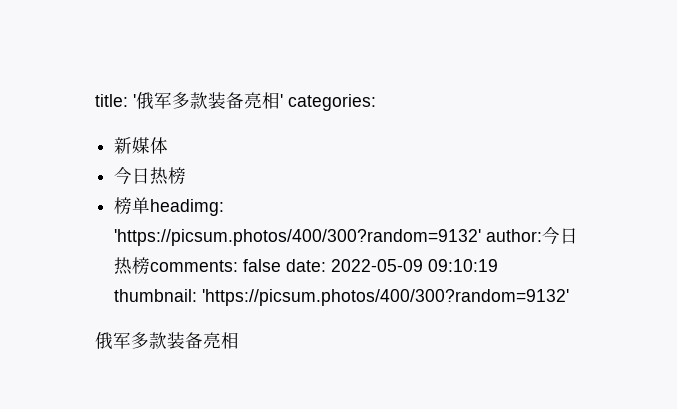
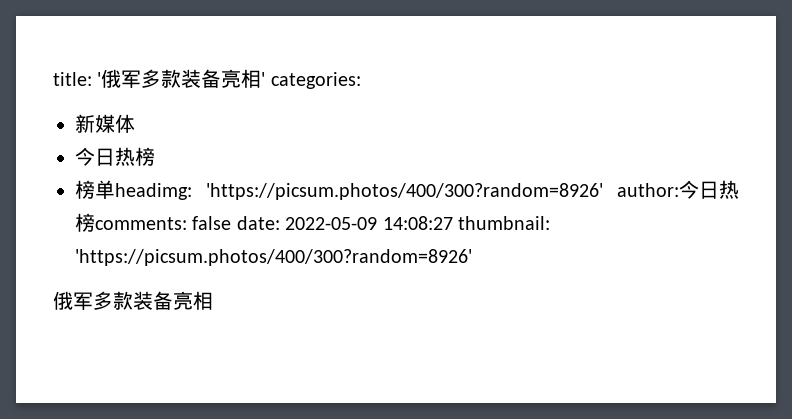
[114,229,482,246] 'https://picsum.photos/400/300?random=9132' -> [206,183,603,200] 'https://picsum.photos/400/300?random=8926'
[428,259,499,272] [114,289,570,306] 09:10:19 thumbnail: 'https://picsum.photos/400/300?random=9132' -> [382,216,550,230] [75,249,472,266] 14:08:27 thumbnail: 'https://picsum.photos/400/300?random=8926'

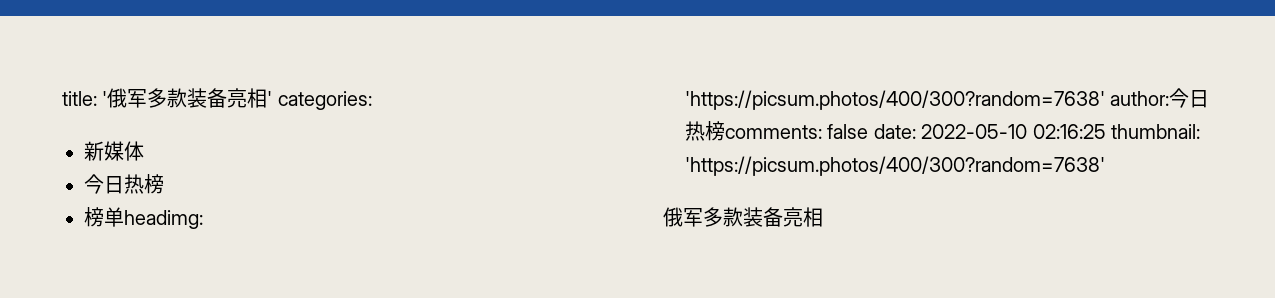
[206,183,603,200] 'https://picsum.photos/400/300?random=8926' -> [685,90,1105,110] 'https://picsum.photos/400/300?random=7638'
[285,216,550,230] [75,249,472,266] 2022-05-09 14:08:27 thumbnail: 'https://picsum.photos/400/300?random=8926' -> [921,124,1200,139] [685,156,1105,176] 2022-05-10 02:16:25 thumbnail: 'https://picsum.photos/400/300?random=7638'

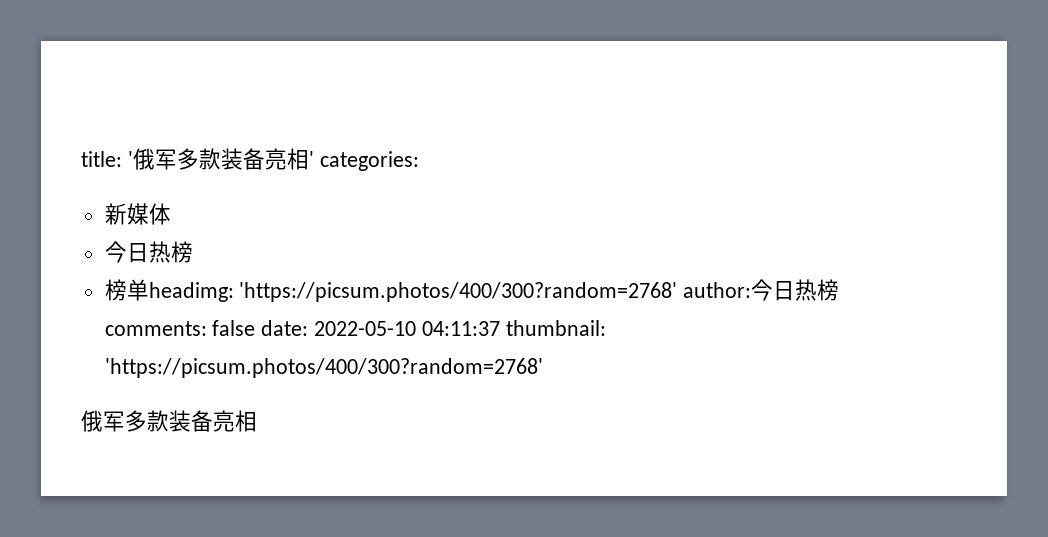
[685,90,1105,110] 'https://picsum.photos/400/300?random=7638' -> [239,282,678,302] 'https://picsum.photos/400/300?random=2768'
[1032,124,1200,139] [685,156,1105,176] 02:16:25 thumbnail: 'https://picsum.photos/400/300?random=7638' -> [421,320,606,336] [104,358,543,378] 04:11:37 thumbnail: 'https://picsum.photos/400/300?random=2768'

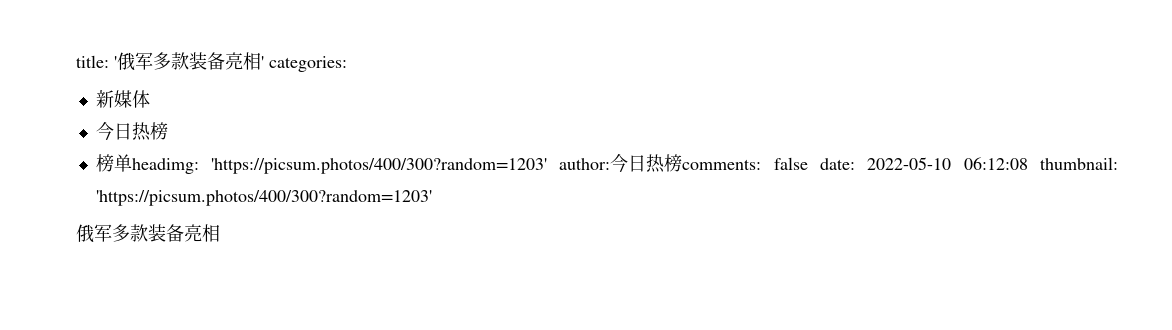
[239,282,678,302] 'https://picsum.photos/400/300?random=2768' -> [211,158,548,174] 'https://picsum.photos/400/300?random=1203'
[421,320,606,336] [104,358,543,378] 04:11:37 thumbnail: 'https://picsum.photos/400/300?random=2768' -> [963,157,1118,170] [95,190,432,206] 06:12:08 thumbnail: 'https://picsum.photos/400/300?random=1203'

